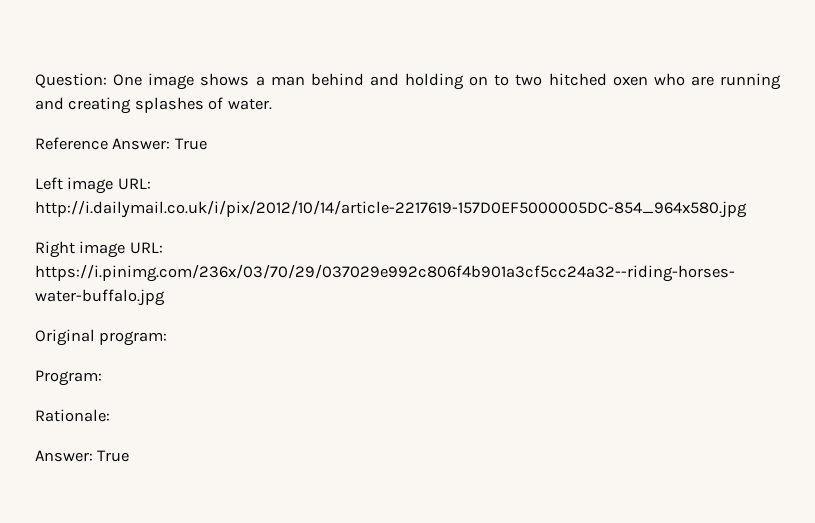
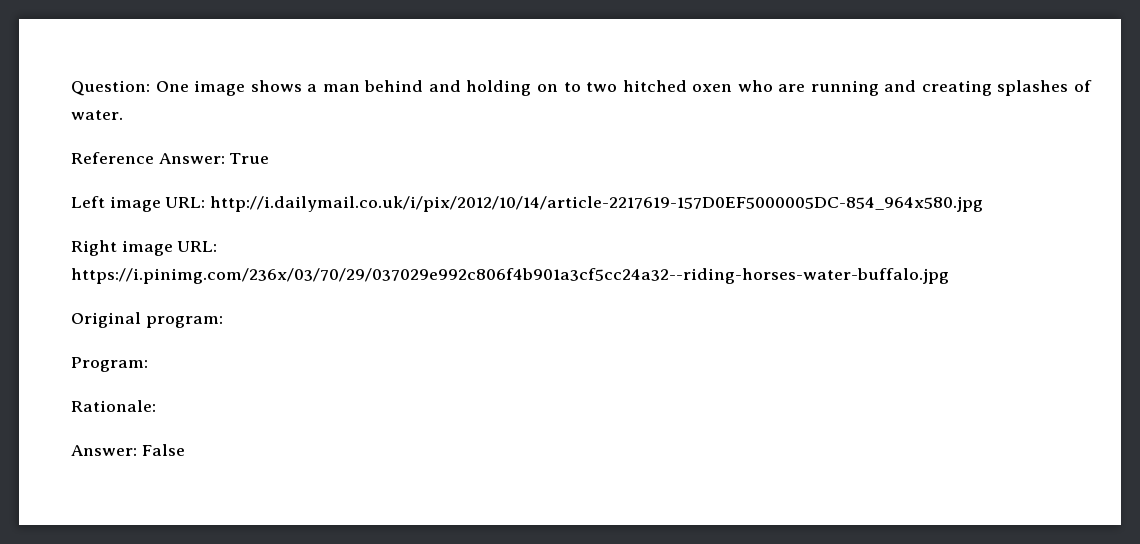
[97,450,130,462] True -> [141,444,185,456] False

